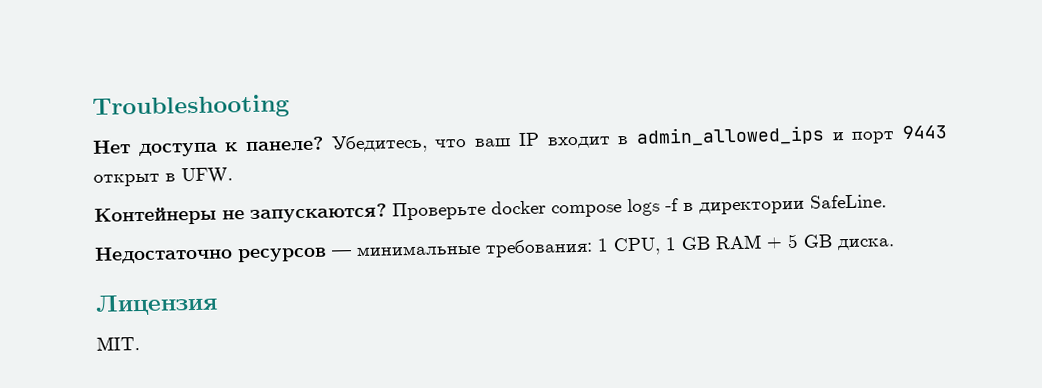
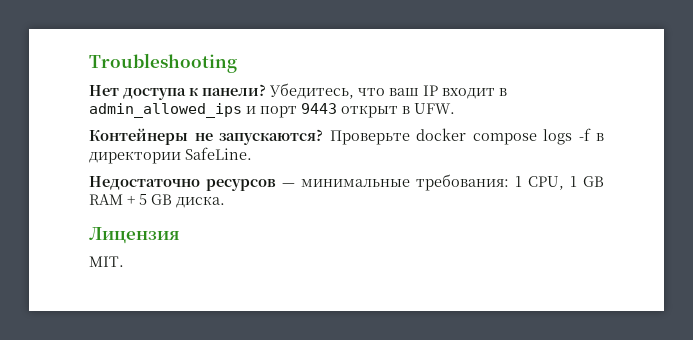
[245,136,325,152] панеле? -> [202,84,266,96] панели?

